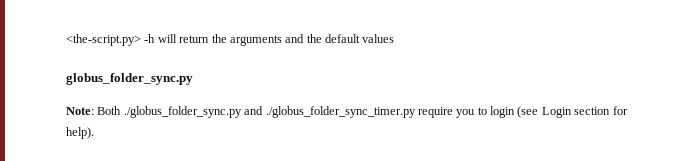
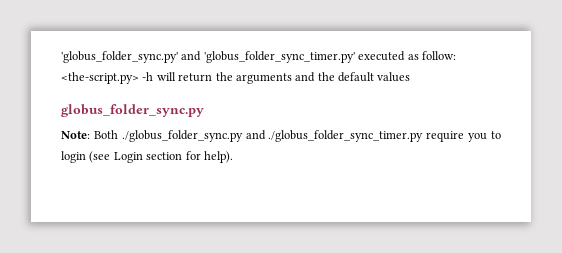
(66, 40) none -> [61,51,456,63] 'globus_folder_sync.py' and 'globus_folder_sync_timer.py' executed as follow:

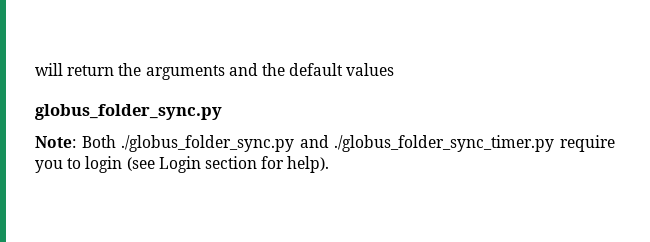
[61,51,456,63] [61,72,154,84] 'globus_folder_sync.py' and 'globus_folder_sync_timer.py' executed as follow: <the-script.py> -h -> (35, 69) none

